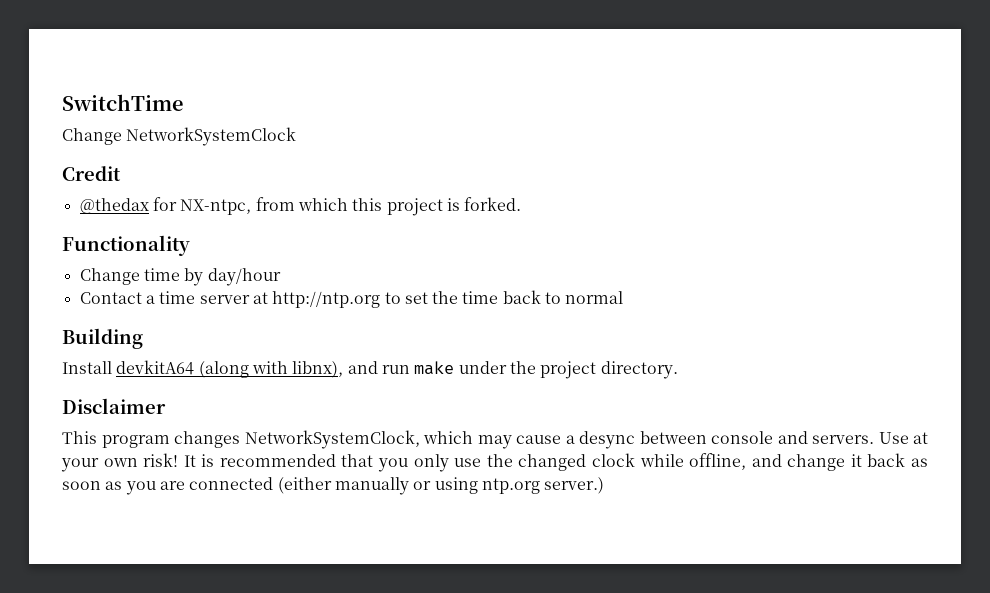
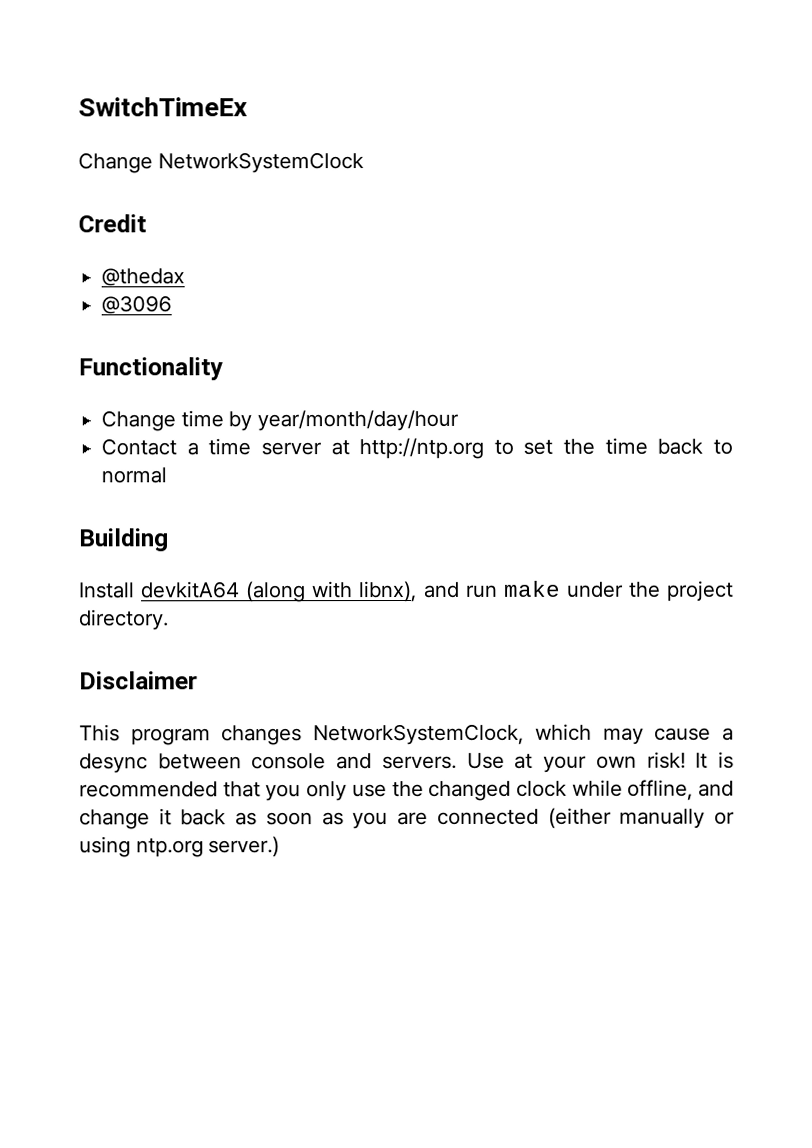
[62,94,183,111] SwitchTime -> [78,97,248,117] SwitchTimeEx
[152,197,522,216] for NX-ntpc, from which this project is forked. -> [101,295,173,315] // @3096
[207,268,281,286] day/hour -> [257,409,460,432] year/month/day/hour

